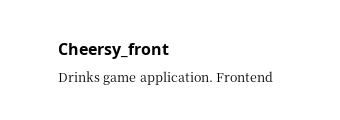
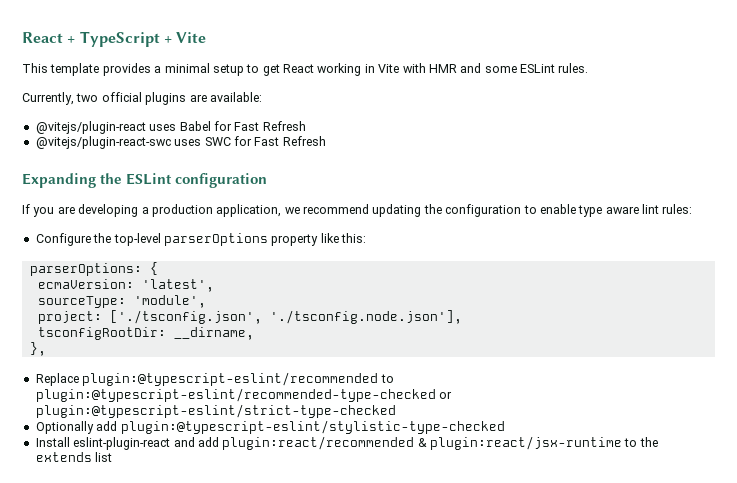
[58,43,169,59] [58,71,274,85] Cheersy_front // Drinks game application. Frontend -> [22,31,207,47] [22,63,589,76] [22,92,262,105] [35,121,306,134] [35,136,326,149] [22,173,268,188] [22,204,693,217] [35,233,366,246] [29,262,158,276] [37,279,214,292] [37,295,206,308] [37,310,462,324] [37,327,254,340] [29,342,46,356] [35,372,394,386] [35,388,453,402] [35,404,396,418] [35,420,505,434] [35,436,658,450] [35,452,113,462] React + TypeScript + Vite // This template provides a minimal setup to get React working in Vite with HMR and some ESLint rules. // Currently, two official plugins are available: // @vitejs/plugin-react uses Babel for Fast Refresh // @vitejs/plugin-react-swc uses SWC for Fast Refresh // Expanding the ESLint configuration // If you are developing a production application, we recommend updating the configuration to enable type aware lint rules: // Configure the top-level parserOptions property like this: // parserOptions: { // ecmaVersion: 'latest', // sourceType: 'module', // project: ['./tsconfig.json', './tsconfig.node.json'], // tsconfigRootDir: __dirname, // }, // Replace plugin:@typescript-eslint/recommended to plugin:@typescript-eslint/recommended-type-checked or plugin:@typescript-eslint/strict-type-checked // Optionally add plugin:@typescript-eslint/stylistic-type-checked // Install eslint-plugin-react and add plugin:react/recommended & plugin:react/jsx-runtime to the extends list

